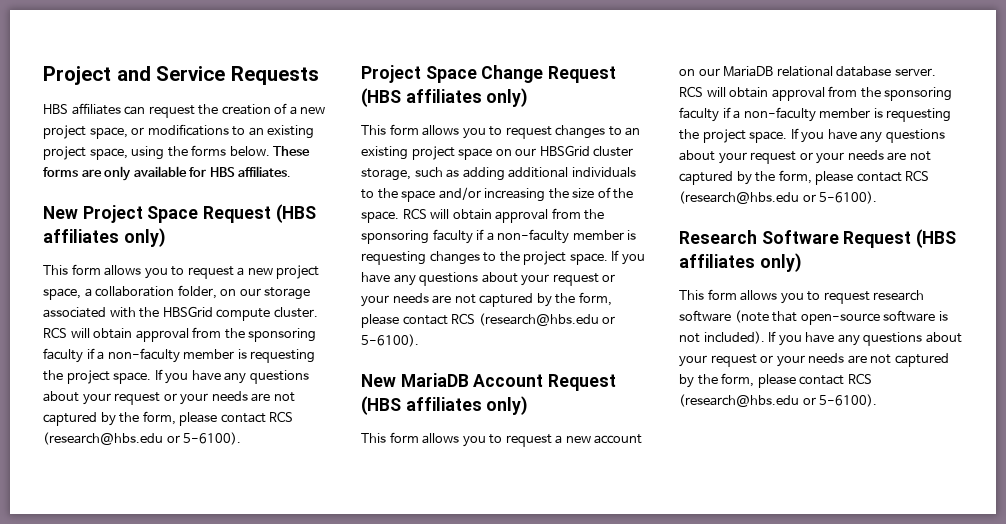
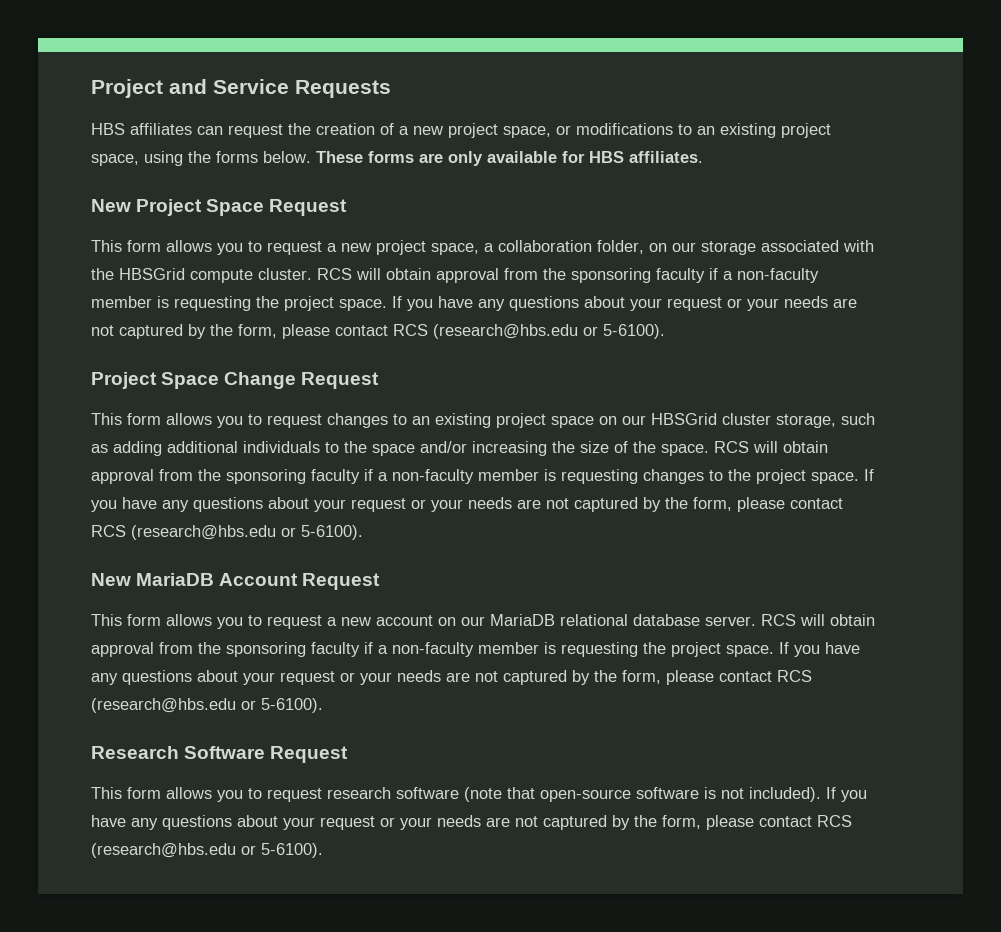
[275,204,316,223] [43,228,166,247] (HBS affiliates only) -> (348, 207) none
[361,88,529,107] (HBS affiliates only) -> (380, 380) none
[361,396,529,415] (HBS affiliates only) -> (381, 581) none
[916,229,957,248] [679,253,802,272] (HBS affiliates only) -> (349, 754) none

